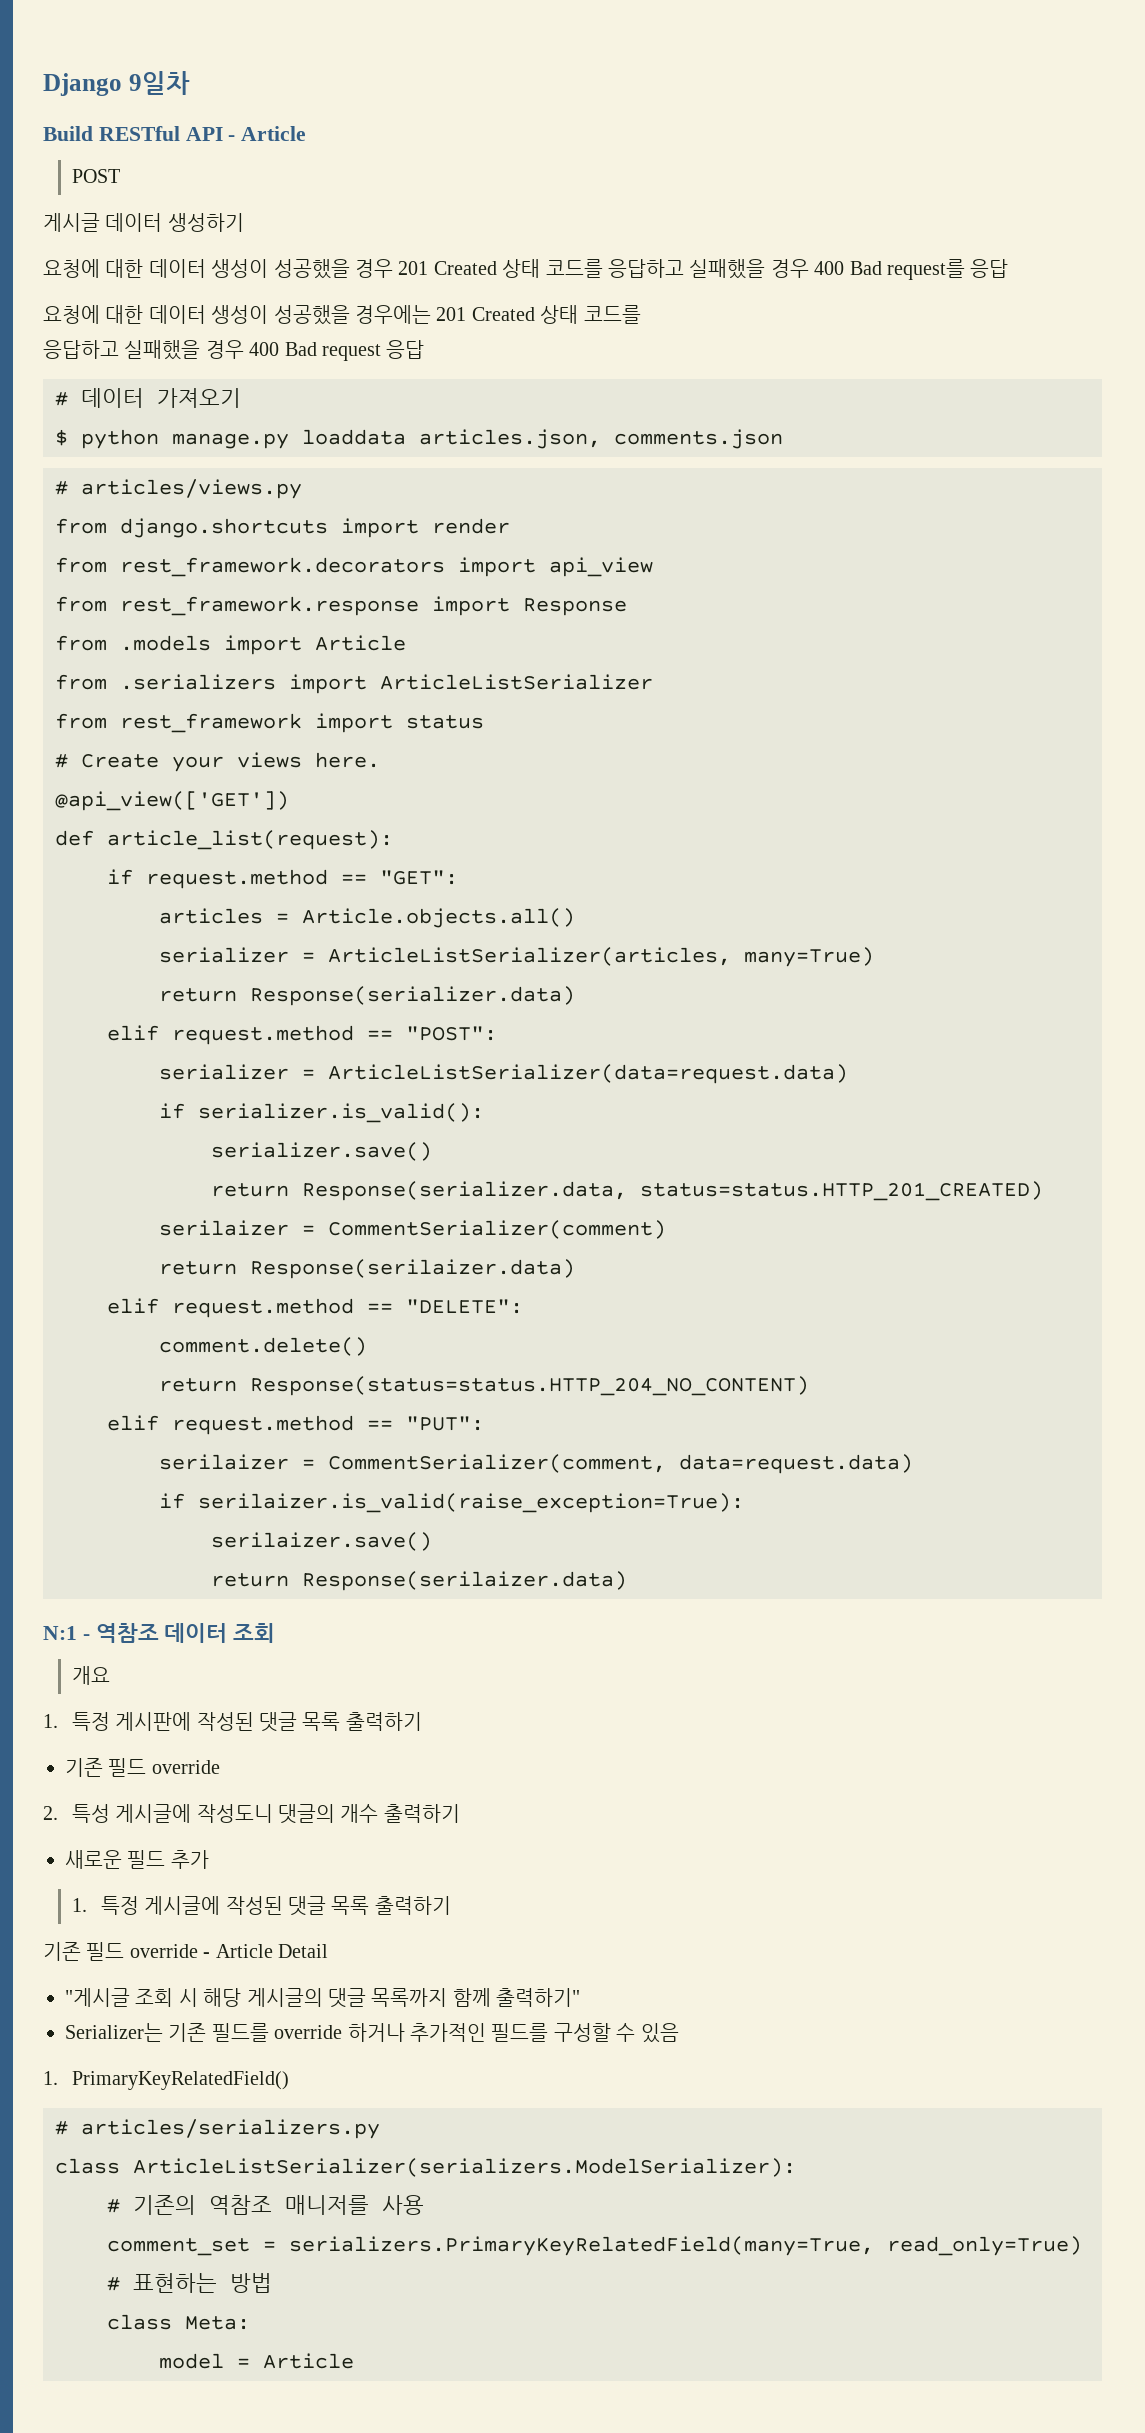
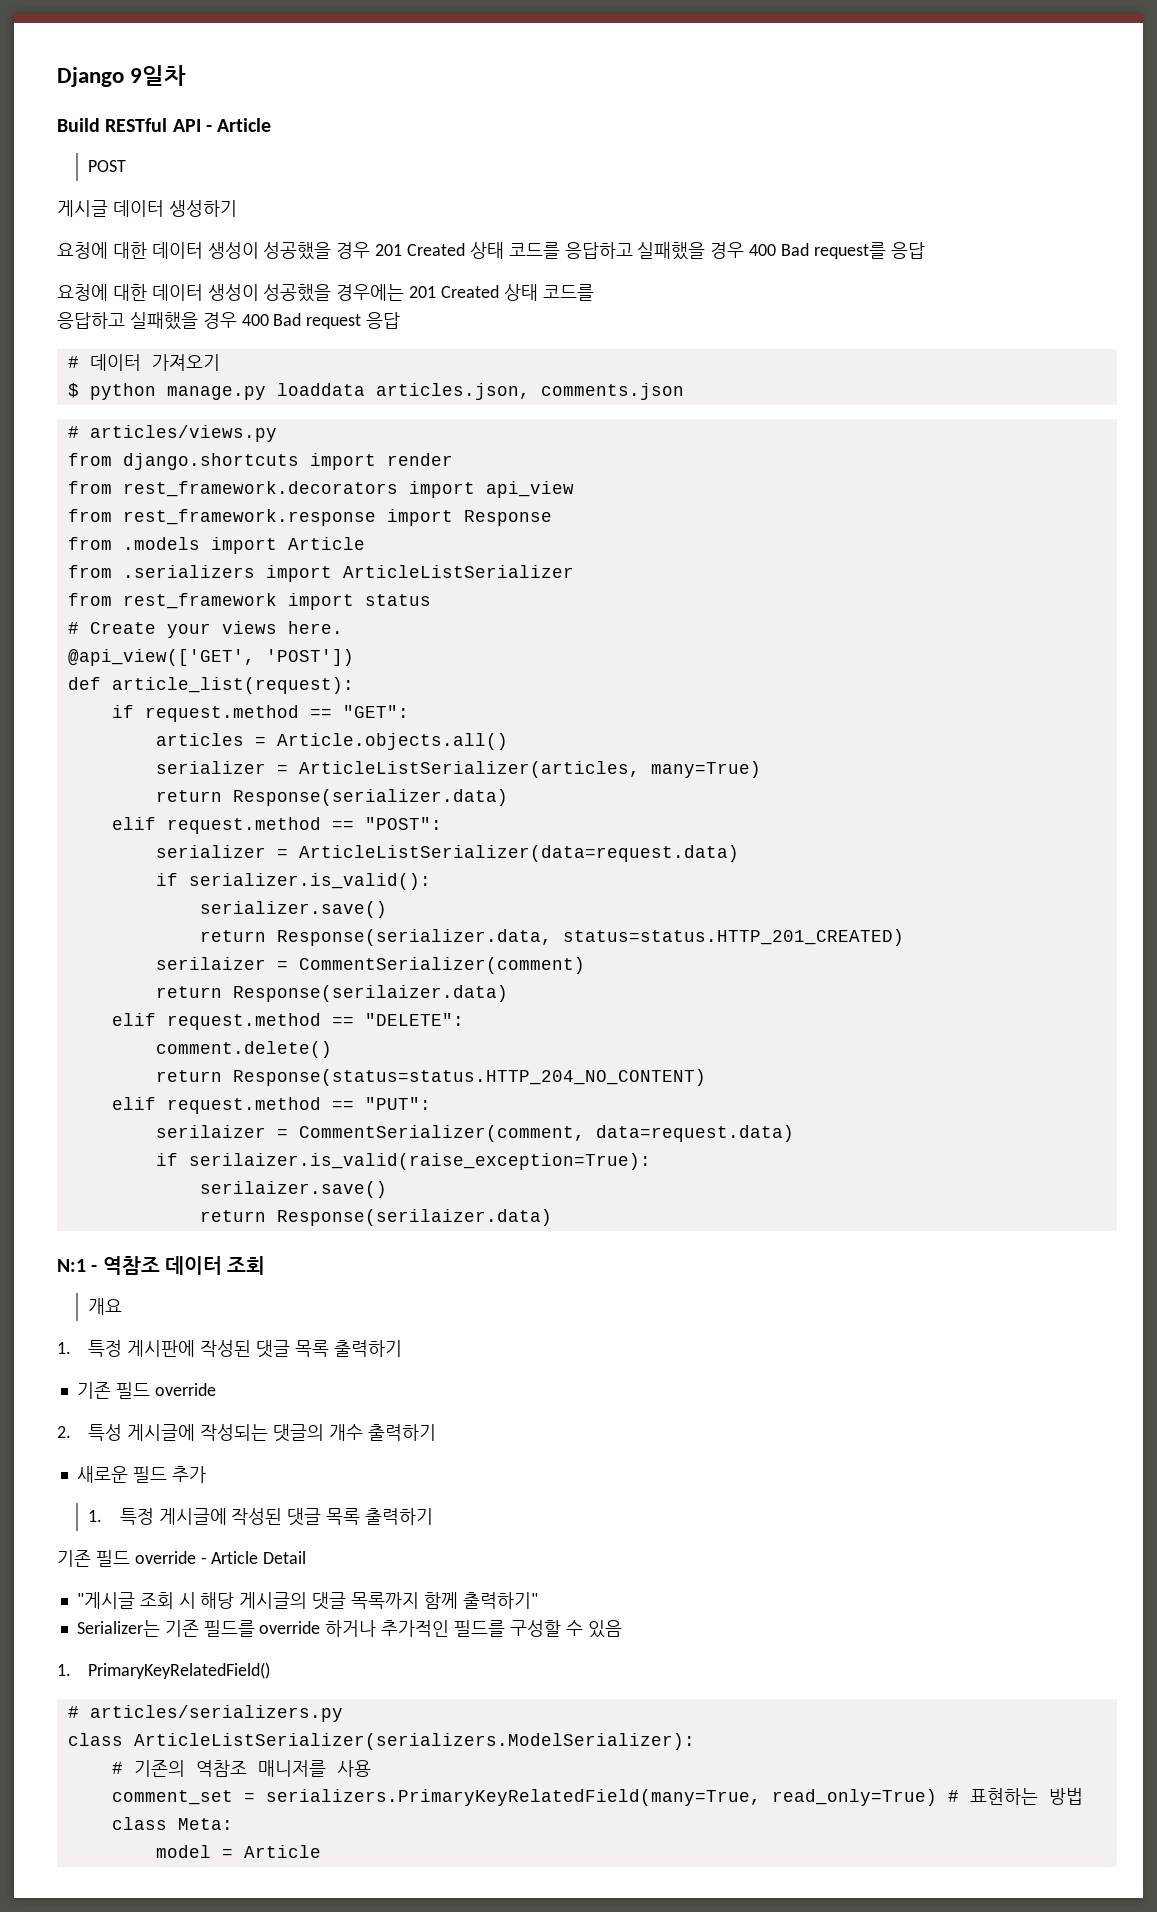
[55,791,289,811] @api_view(['GET']) -> [67,649,354,666] @api_view(['GET', 'POST'])
[196,1804,273,1823] 작성도니 -> [200,1424,269,1441] 작성되는

